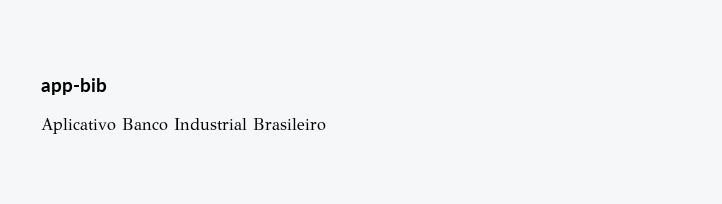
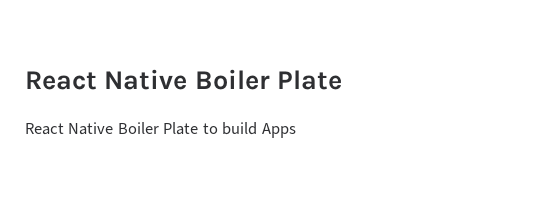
[41,78,107,95] [41,118,326,134] app-bib // Aplicativo Banco Industrial Brasileiro -> [25,69,342,90] [25,122,296,138] React Native Boiler Plate // React Native Boiler Plate to build Apps

